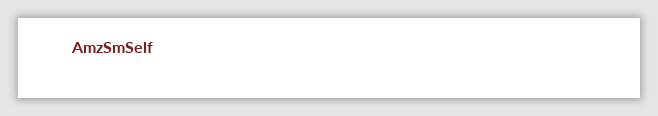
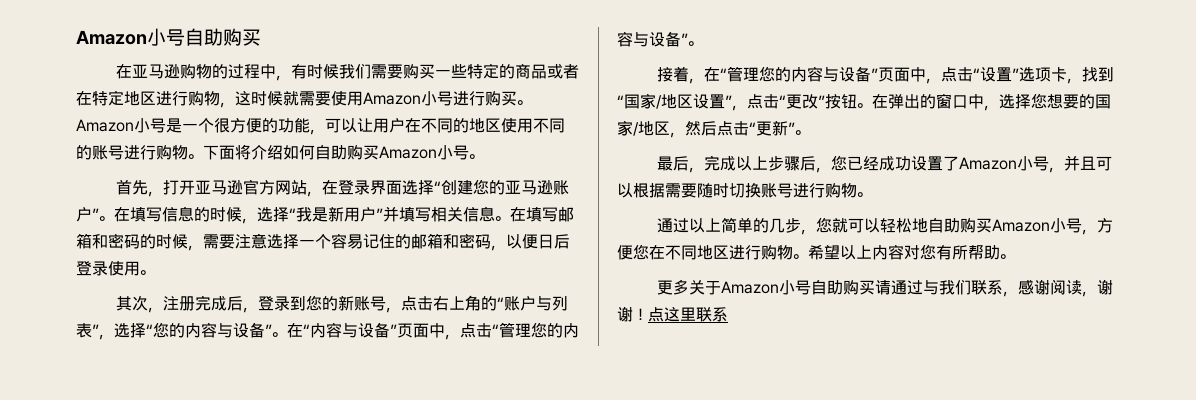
[71,42,153,53] AmzSmSelf -> [76,28,261,46] [115,63,579,81] [76,90,532,108] [76,118,565,135] [76,144,484,160] [115,179,569,197] [76,206,574,224] [76,233,570,251] [76,261,155,276] [115,295,568,313] [76,322,579,340] [617,31,703,47] [656,66,1114,84] [617,93,1111,111] [617,120,810,138] [656,155,1112,173] [617,183,872,198] [656,217,1113,235] [617,244,1015,260] [656,279,1113,297] [617,306,728,322] Amazon小号自助购买 // 在亚马逊购物的过程中，有时候我们需要购买一些特定的商品或者在特定地区进行购物，这时候就需要使用Amazon小号进行购买。Amazon小号是一个很方便的功能，可以让用户在不同的地区使用不同的账号进行购物。下面将介绍如何自助购买Amazon小号。 // 首先，打开亚马逊官方网站，在登录界面选择“创建您的亚马逊账户”。在填写信息的时候，选择“我是新用户”并填写相关信息。在填写邮箱和密码的时候，需要注意选择一个容易记住的邮箱和密码，以便日后登录使用。 // 其次，注册完成后，登录到您的新账号，点击右上角的“账户与列表”，选择“您的内容与设备”。在“内容与设备”页面中，点击“管理您的内容与设备”。 // 接着，在“管理您的内容与设备”页面中，点击“设置”选项卡，找到“国家/地区设置”，点击“更改”按钮。在弹出的窗口中，选择您想要的国家/地区，然后点击“更新”。 // 最后，完成以上步骤后，您已经成功设置了Amazon小号，并且可以根据需要随时切换账号进行购物。 // 通过以上简单的几步，您就可以轻松地自助购买Amazon小号，方便您在不同地区进行购物。希望以上内容对您有所帮助。 // 更多关于Amazon小号自助购买请通过与我们联系，感谢阅读，谢谢！点这里联系

